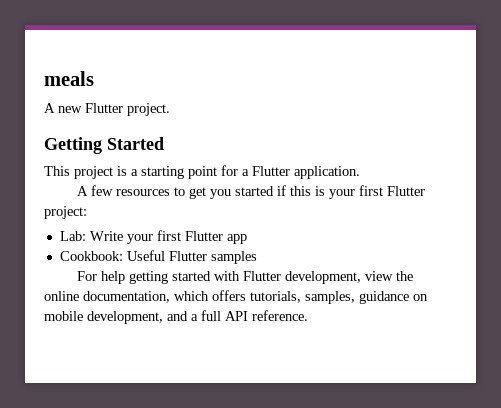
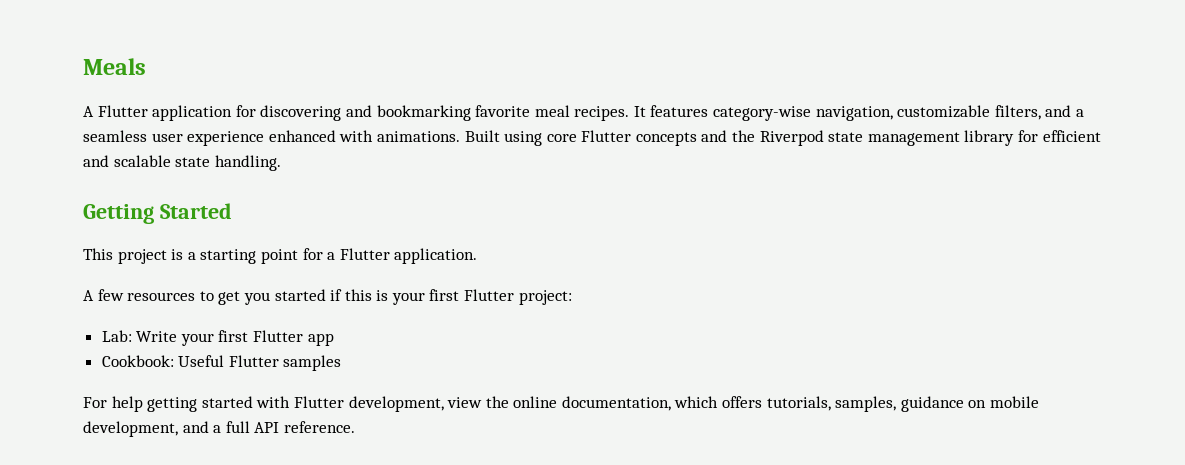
[44,71,94,86] [44,103,170,116] meals // A new Flutter project. -> [83,58,146,75] [83,105,1085,121] [83,130,1101,146] [83,155,281,171] Meals // A Flutter application for discovering and bookmarking favorite meal recipes. It features category-wise navigation, customizable filters, and a seamless user experience enhanced with animations. Built using core Flutter concepts and the Riverpod state management library for efficient and scalable state handling.

